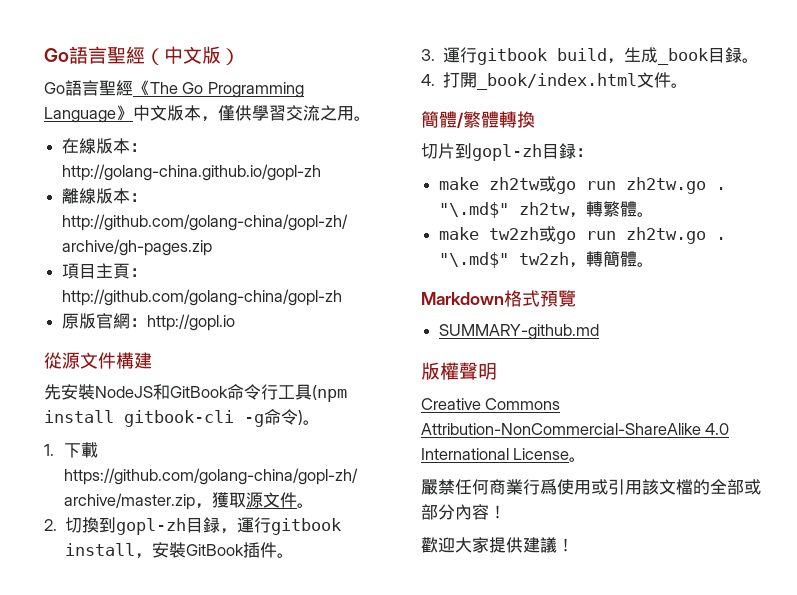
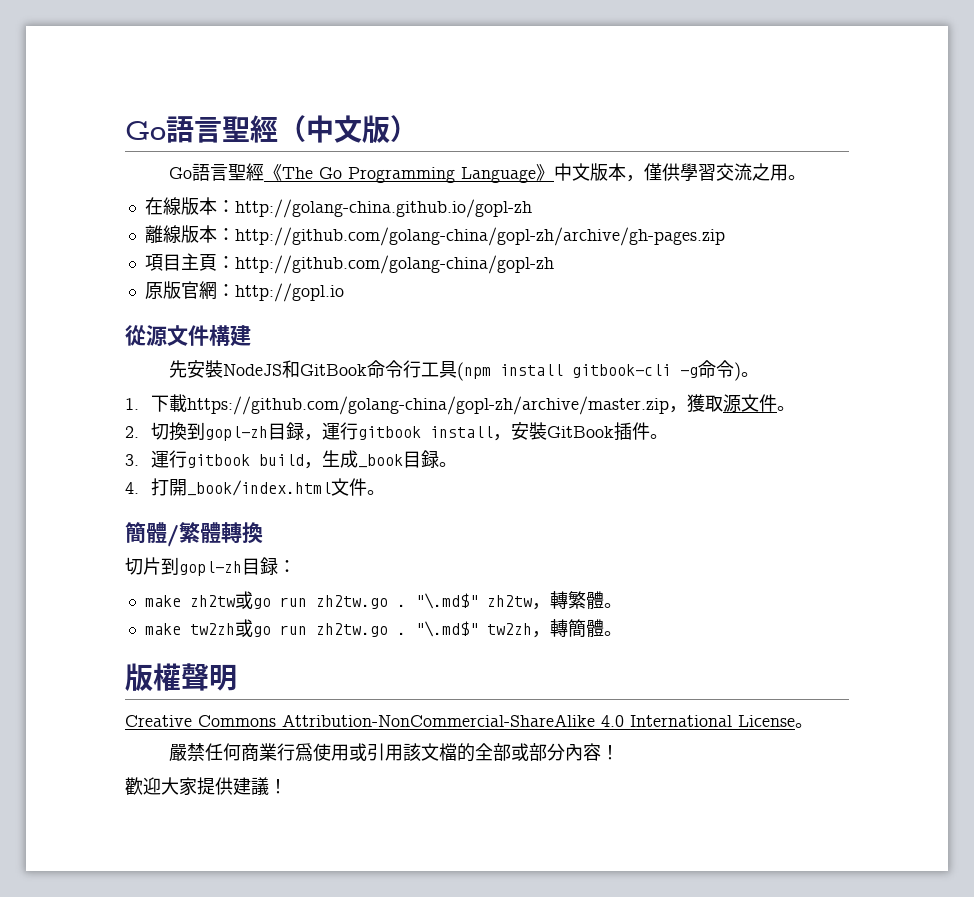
[421,290,576,307] [439,324,600,340] // Markdown格式預覽 // SUMMARY-github.md -> (622, 633) none

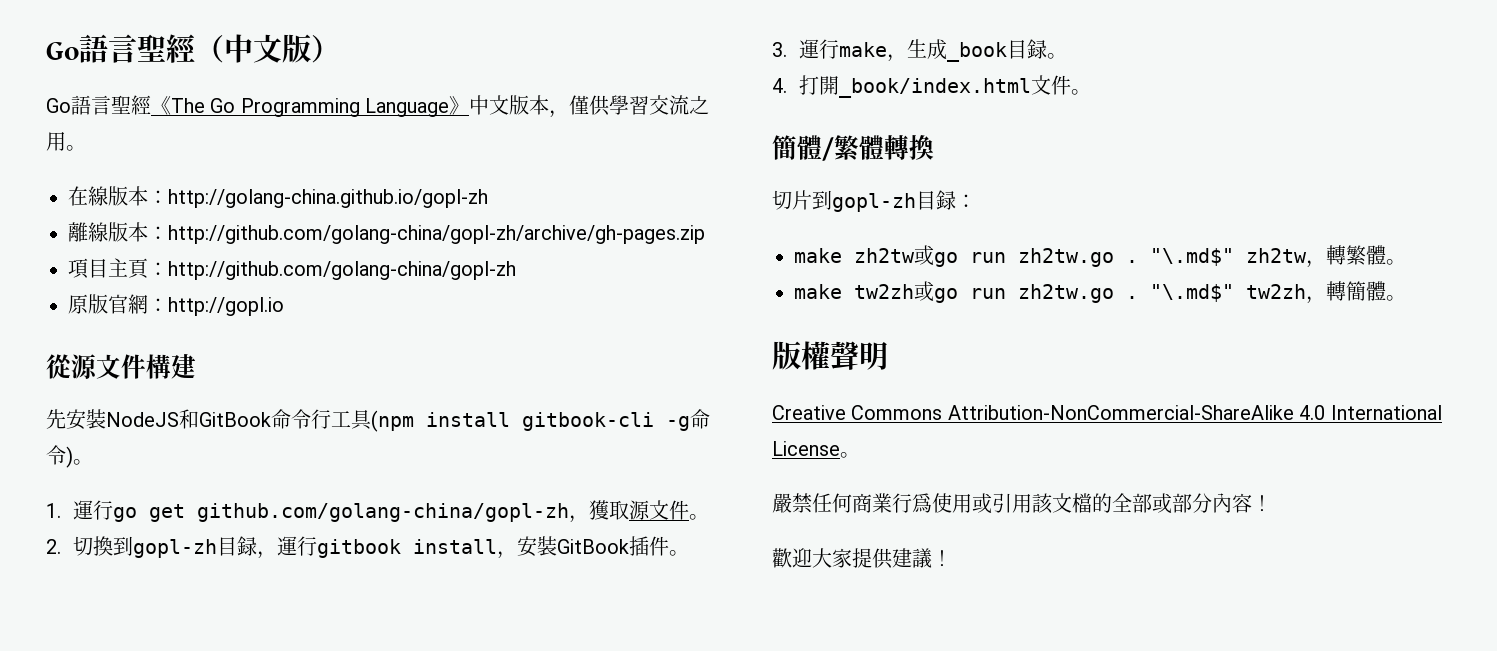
[150,394,669,415] 下載https://github.com/golang-china/gopl-zh/archive/master.zip -> [73,500,570,522] 運行go get github.com/golang-china/gopl-zh
[186,454,304,468] gitbook build -> [839,42,888,57] make

